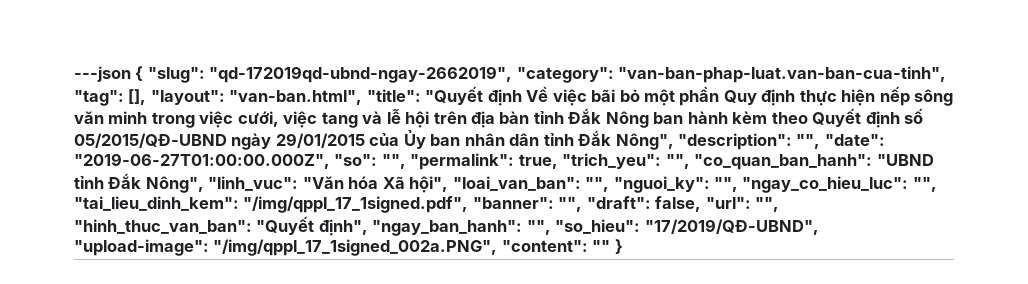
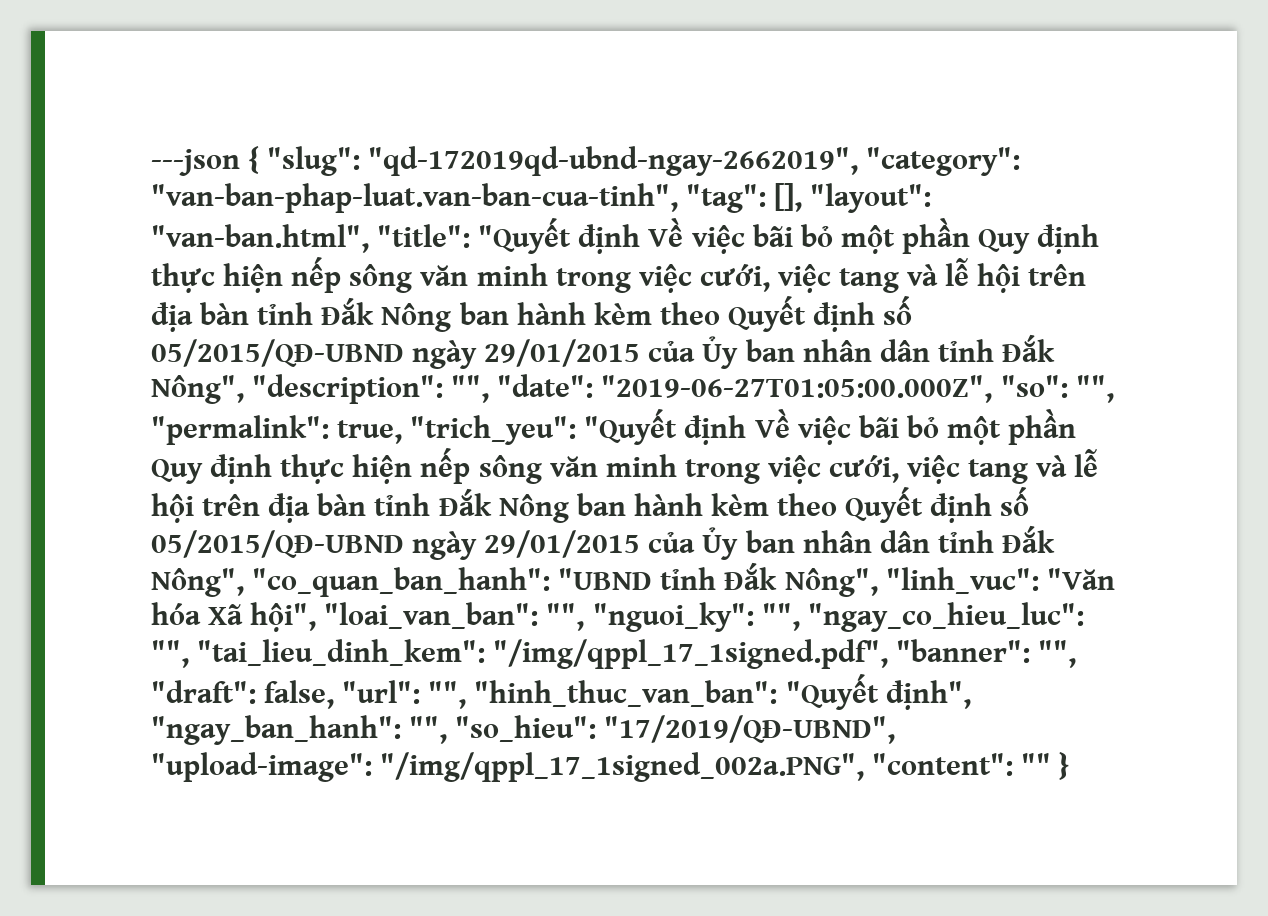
[74,153,330,169] "2019-06-27T01:00:00.000Z", -> [601,375,993,403] "2019-06-27T01:05:00.000Z",
[665,154,690,169] "", -> [584,408,1076,445] [151,447,1099,484] [151,486,1030,523] [151,525,1055,560] [151,568,244,597] "Quyết định Về việc bãi bỏ một phần Quy định thực hiện nếp sông văn minh trong việc cưới, việc tang và lễ hội trên địa bàn tỉnh Đắk Nông ban hành kèm theo Quyết định số 05/2015/QĐ-UBND ngày 29/01/2015 của Ủy ban nhân dân tỉnh Đắk Nông",

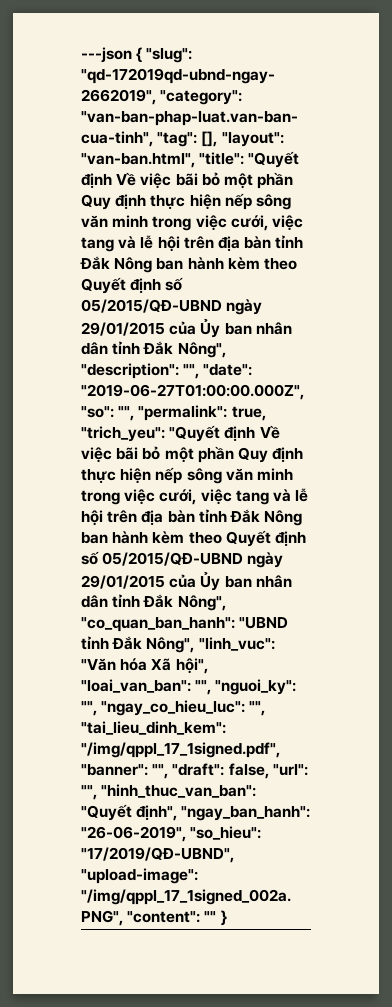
[601,375,993,403] "2019-06-27T01:05:00.000Z", -> [81,384,304,400] "2019-06-27T01:00:00.000Z",
[409,716,448,744] "", -> [81,826,186,842] "26-06-2019",

